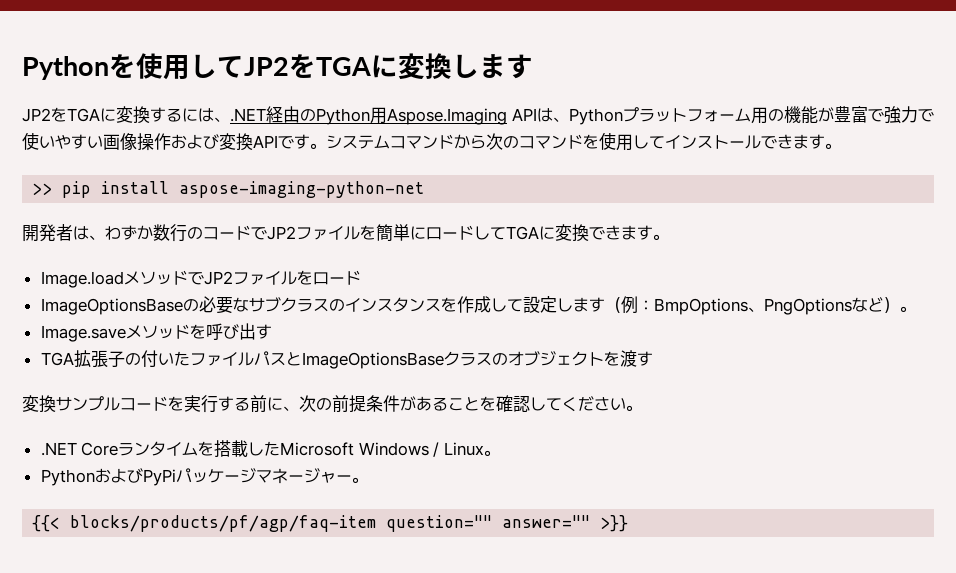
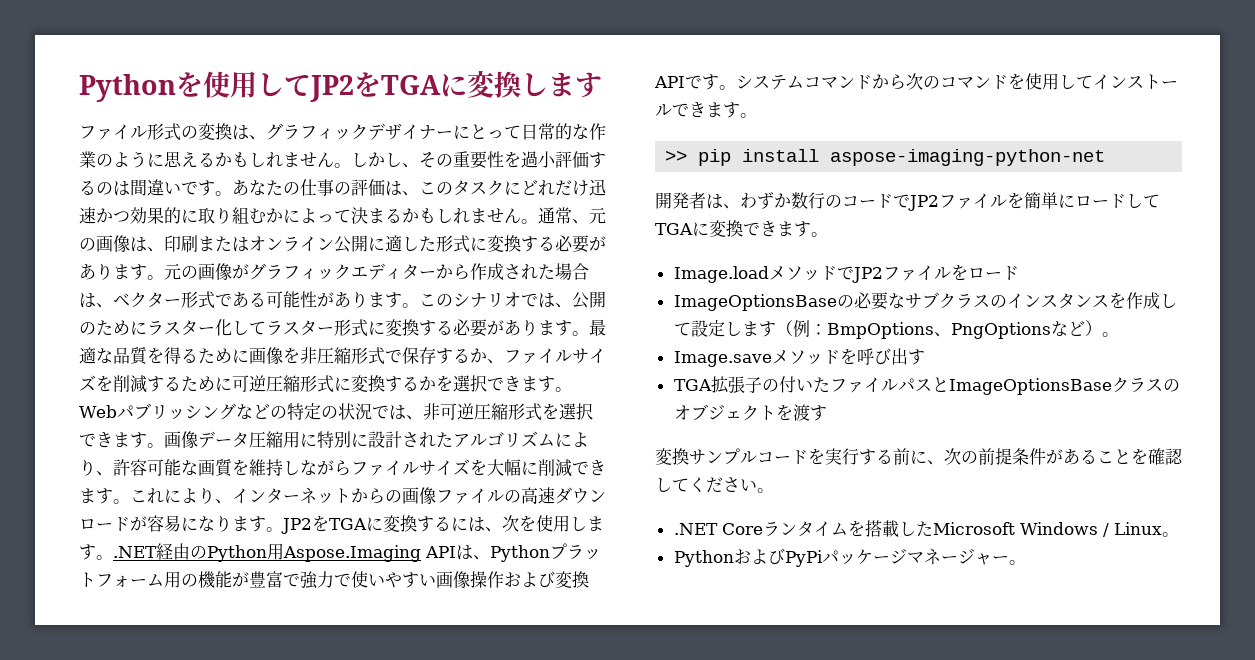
(533, 66) none -> [79,123,606,141] [79,151,606,169] [79,179,606,196] [79,207,606,224] [79,235,606,253] [79,263,589,281] [79,291,606,309] [79,319,606,337] [79,347,606,365] [79,375,572,393] [79,403,593,421] [79,431,589,449] [79,459,606,477] [79,487,606,505] [79,515,283,532] ファイル形式の変換は、グラフィックデザイナーにとって日常的な作業のように思えるかもしれません。しかし、その重要性を過小評価するのは間違いです。あなたの仕事の評価は、このタスクにどれだけ迅速かつ効果的に取り組むかによって決まるかもしれません。通常、元の画像は、印刷またはオンライン公開に適した形式に変換する必要があります。元の画像がグラフィックエディターから作成された場合は、ベクター形式である可能性があります。このシナリオでは、公開のためにラスター化してラスター形式に変換する必要があります。最適な品質を得るために画像を非圧縮形式で保存するか、ファイルサイズを削減するために可逆圧縮形式に変換するかを選択できます。Webパブリッシングなどの特定の状況では、非可逆圧縮形式を選択できます。画像データ圧縮用に特別に設計されたアルゴリズムにより、許容可能な画質を維持しながらファイルサイズを大幅に削減できます。これにより、インターネットからの画像ファイルの高速ダウンロードが容易になります。
(230, 119) none -> [502,515,604,532] [79,544,113,560] 次を使用します。
[32,515,629,532] // {{< blocks/products/pf/agp/faq-item question="" answer="" >}} -> (1026, 562) none

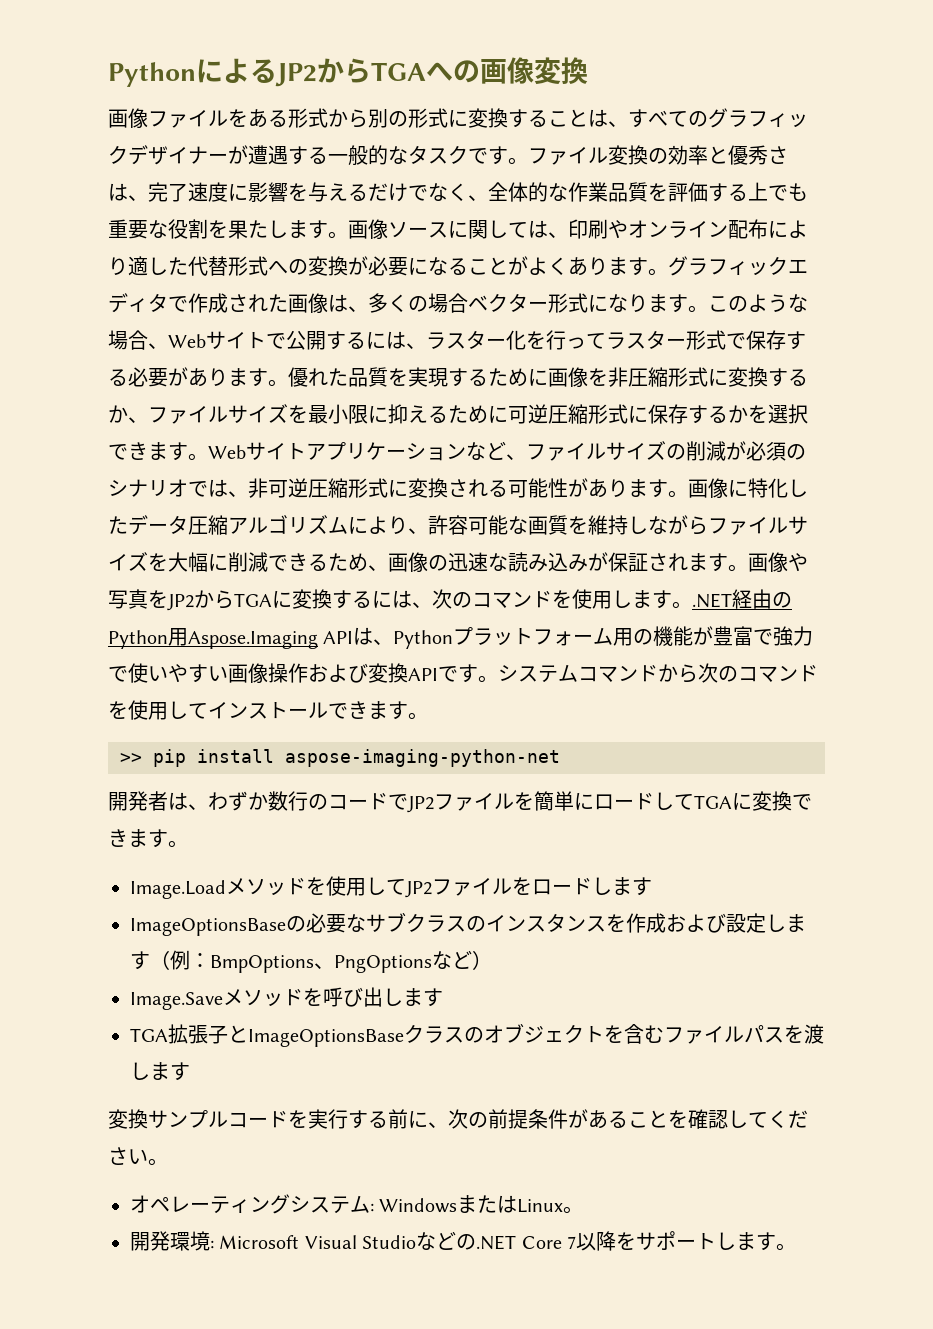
[79,70,602,102] [79,123,266,141] Pythonを使用してJP2をTGAに変換します // ファイル形式の変換は、 -> [108,57,588,87] [108,108,708,128] PythonによるJP2からTGAへの画像変換 // 画像ファイルをある形式から別の形式に変換することは、すべての
[453,123,606,140] [79,151,606,169] [79,179,606,196] [79,207,606,224] [79,235,130,253] にとって日常的な作業のように思えるかもしれません。しかし、その重要性を過小評価するのは間違いです。あなたの仕事の評価は、このタスクにどれだけ迅速かつ効果的に取り組むかによって決まるかもしれません。通常、元の画像 -> [228,145,788,165] [108,182,808,202] [108,219,528,239] が遭遇する一般的なタスクです。ファイル変換の効率と優秀さは、完了速度に影響を与えるだけでなく、全体的な作業品質を評価する上でも重要な役割を果たします。画像ソースに関して
[198,236,249,252] または -> [608,220,628,239] や
[334,235,606,253] [79,263,589,281] [79,291,606,309] [79,319,606,337] [79,347,181,365] 公開に適した形式に変換する必要があります。元の画像がグラフィックエディターから作成された場合は、ベクター形式である可能性があります。このシナリオでは、公開のためにラスター化してラスター形式に変換する必要があります。最適な品質を得 -> [728,219,808,239] [108,256,808,276] [108,293,808,313] [108,330,806,350] [108,367,468,387] 配布により適した代替形式への変換が必要になることがよくあります。グラフィックエディタで作成された画像は、多くの場合ベクター形式になります。このような場合、Webサイトで公開するには、ラスター化を行ってラスター形式で保存する必要があります。優れた品質を実現す
[385,347,436,364] で保存 -> [708,367,768,387] に変換
[113,375,164,393] 削減す -> [308,404,428,424] 最小限に抑え
[351,375,385,392] 変換 -> [648,404,688,424] 保存
[116,403,372,421] パブリッシングなどの特定の状況 -> [246,441,806,461] [108,479,188,497] サイトアプリケーションなど、ファイルサイズの削減が必須のシナリオ
[541,403,593,420] [79,431,453,449] を選択できます。画像データ圧縮用に特別に設計された -> [388,478,808,498] [108,515,228,535] に変換される可能性があります。画像に特化したデータ圧縮
[79,487,606,505] [79,515,329,534] ます。これにより、インターネットからの画像ファイルの高速ダウンロードが容易になります。JP2を -> [308,552,808,572] [108,589,234,611] るため、画像の迅速な読み込みが保証されます。画像や写真をJP2から
(519, 523) none -> [452,591,552,608] のコマンド
[673,266,854,283] Image.loadメソッドで -> [130,876,406,899] Image.Loadメソッドを使用して
(1019, 273) none -> [592,877,652,896] します
[1159,293,1177,308] [673,322,691,336] して -> [666,913,726,933] および
[1101,332,1119,337] [673,351,772,367] 。 // Image.save -> [130,992,223,1010] // Image.Save
(908, 356) none -> [383,988,423,1006] しま
[761,376,932,393] の付いたファイルパス -> (228, 1034) none
[792,404,810,421] 渡 -> [624,1024,824,1044] [130,1062,170,1080] 含むファイルパスを渡しま
[673,520,1179,538] [673,548,1009,567] .NET Coreランタイムを搭載したMicrosoft Windows / Linux。 // PythonおよびPyPiパッケージマネージャー -> [130,1194,584,1214] [130,1231,776,1251] オペレーティングシステム: WindowsまたはLinux。 // 開発環境: Microsoft Visual Studioなどの.NET Core 7以降をサポートします

